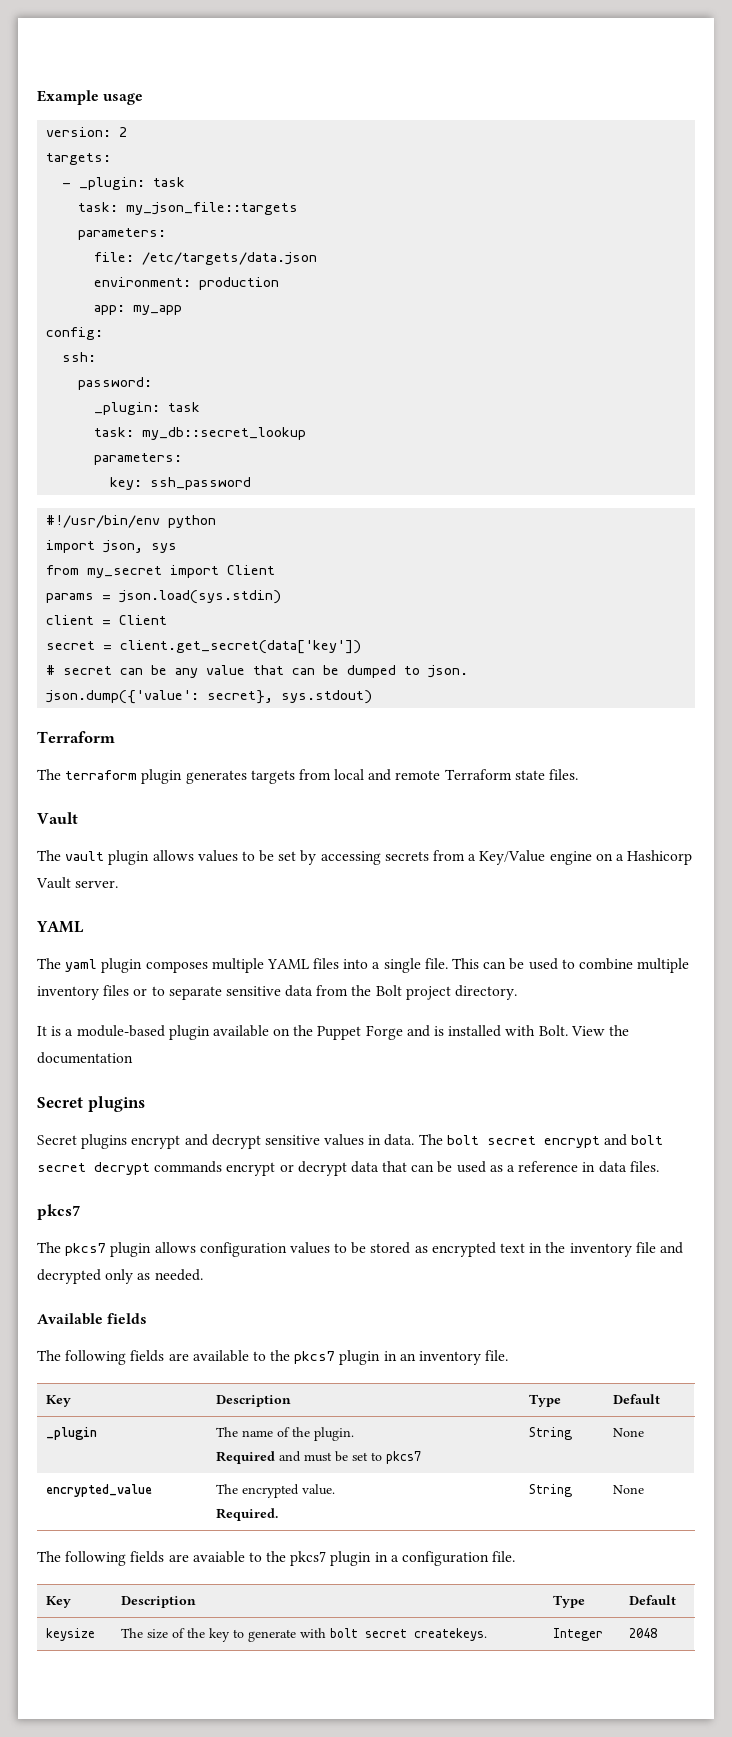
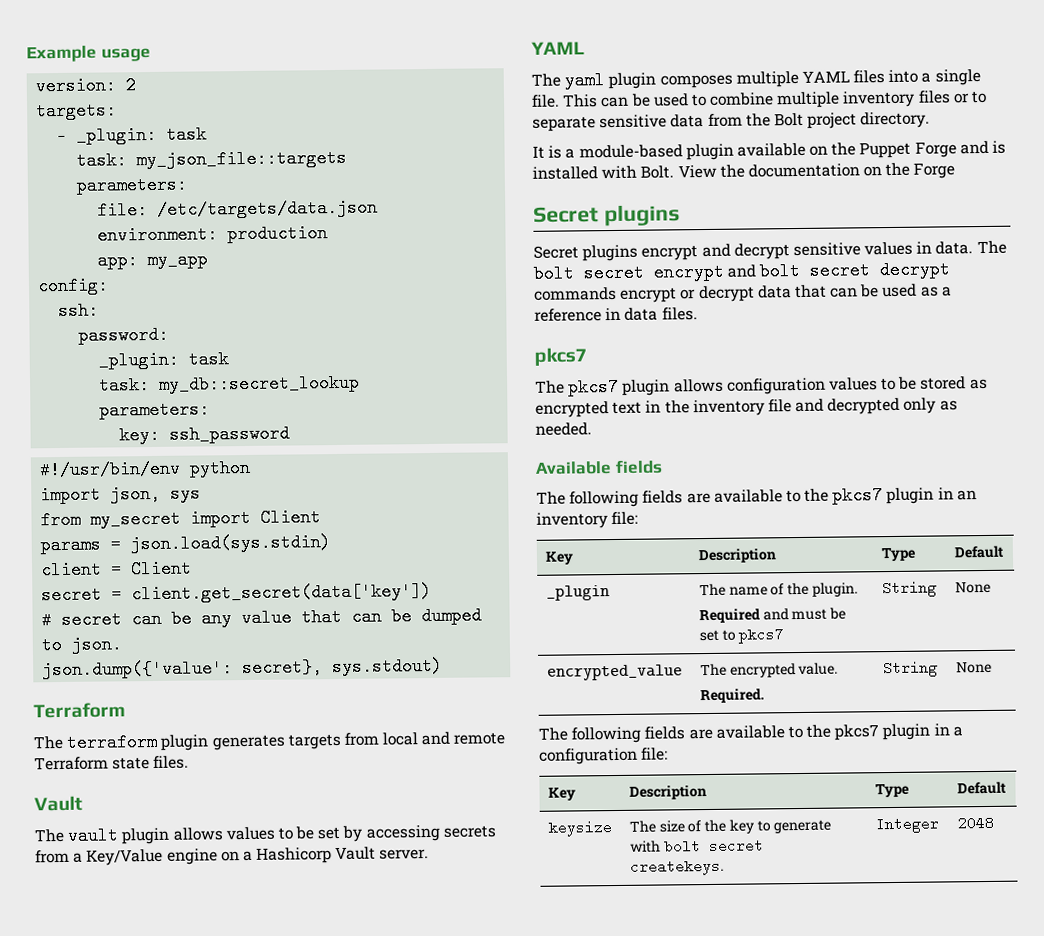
(133, 1058) none -> [863,162,956,179] on the Forge
[485,1350,509,1361] file. -> [611,511,639,526] file:
[192,1551,245,1563] avaiable -> [715,725,785,739] available
[492,1551,516,1562] file. -> [641,747,669,761] file:

